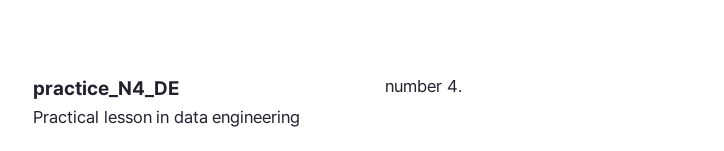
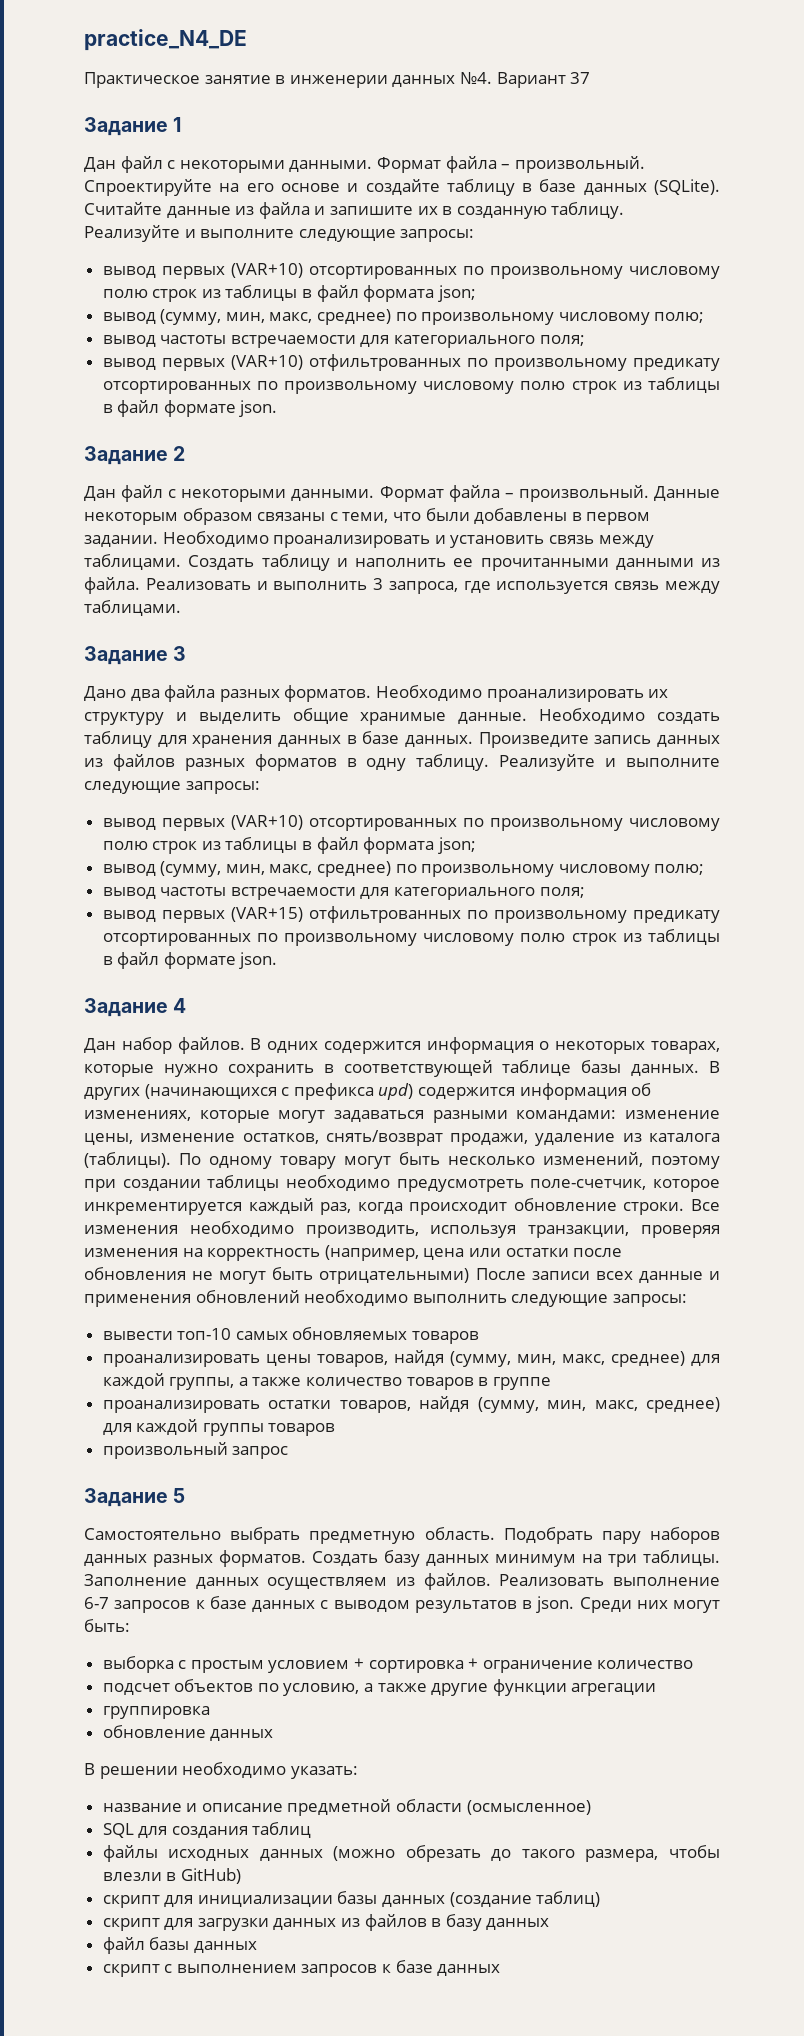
[33,110,301,127] [385,79,462,93] Practical lesson in data engineering number 4. -> [84,72,591,88] [84,117,182,136] [84,156,645,173] [84,179,720,196] [84,202,625,219] [84,225,475,242] [102,263,720,279] [102,285,476,302] [102,309,705,325] [102,335,585,348] [102,354,720,371] [102,377,720,394] [102,400,278,417] [84,446,186,465] [84,485,720,502] [84,508,651,525] [84,531,654,548] [84,554,720,571] [84,577,720,594] [84,600,181,616] [84,646,187,665] [84,685,669,702] [84,708,720,725] [84,731,721,748] [84,754,720,771] [84,781,260,794] [102,815,720,831] [102,837,476,854] [102,861,705,877] [102,887,585,900] [102,906,720,923] [102,929,720,946] [102,952,278,969] [84,998,187,1017] [84,1037,720,1054] [84,1060,720,1077] [84,1083,652,1100] [84,1110,721,1123] [84,1130,720,1146] [84,1152,720,1169] [84,1175,720,1192] [84,1198,720,1215] [84,1221,720,1238] [84,1245,623,1261] [84,1267,720,1284] [84,1290,687,1307] [102,1327,480,1344] [102,1350,720,1367] [102,1373,551,1390] [102,1396,720,1413] [102,1419,336,1436] [102,1442,289,1459] [84,1488,186,1507] [84,1527,720,1544] [84,1550,720,1567] [84,1573,721,1590] [84,1596,720,1613] [84,1619,130,1632] [102,1656,694,1673] [102,1679,657,1696] [102,1706,210,1719] [102,1725,274,1741] [84,1762,358,1779] [102,1799,591,1816] [102,1822,312,1838] [102,1845,720,1862] [102,1868,241,1884] [102,1891,601,1908] [102,1914,550,1931] [102,1937,257,1954] [102,1960,501,1977] Практическое занятие в инженерии данных №4. Вариант 37 // Задание 1 // Дан файл с некоторыми данными. Формат файла – произвольный. Спроектируйте на его основе и создайте таблицу в базе данных (SQLite). Считайте данные из файла и запишите их в созданную таблицу. Реализуйте и выполните следующие запросы: // вывод первых (VAR+10) отсортированных по произвольному числовому полю строк из таблицы в файл формата json; // вывод (сумму, мин, макс, среднее) по произвольному числовому полю; // вывод частоты встречаемости для категориального поля; // вывод первых (VAR+10) отфильтрованных по произвольному предикату отсортированных по произвольному числовому полю строк из таблицы в файл формате json. // Задание 2 // Дан файл с некоторыми данными. Формат файла – произвольный. Данные некоторым образом связаны с теми, что были добавлены в первом задании. Необходимо проанализировать и установить связь между таблицами. Создать таблицу и наполнить ее прочитанными данными из файла. Реализовать и выполнить 3 запроса, где используется связь между таблицами. // Задание 3 // Дано два файла разных форматов. Необходимо проанализировать их структуру и выделить общие хранимые данные. Необходимо создать таблицу для хранения данных в базе данных. Произведите запись данных из файлов разных форматов в одну таблицу. Реализуйте и выполните следующие запросы: // вывод первых (VAR+10) отсортированных по произвольному числовому полю строк из таблицы в файл формата json; // вывод (сумму, мин, макс, среднее) по произвольному числовому полю; // вывод частоты встречаемости для категориального поля; // вывод первых (VAR+15) отфильтрованных по произвольному предикату отсортированных по произвольному числовому полю строк из таблицы в файл формате json. // Задание 4 // Дан набор файлов. В одних содержится информация о некоторых товарах, которые нужно сохранить в соответствующей таблице базы данных. В других (начинающихся с префикса upd) содержится информация об изменениях, которые могут задаваться разными командами: изменение цены, изменение остатков, снять/возврат продажи, удаление из каталога (таблицы). По одному товару могут быть несколько изменений, поэтому при создании таблицы необходимо предусмотреть поле-счетчик, которое инкрементируется каждый раз, когда происходит обновление строки. Все изменения необходимо производить, используя транзакции, проверяя изменения на корректность (например, цена или остатки после обновления не могут быть отрицательными) После записи всех данные и применения обновлений необходимо выполнить следующие запросы: // вывести топ-10 самых обновляемых товаров // проанализировать цены товаров, найдя (сумму, мин, макс, среднее) для каждой группы, а также количество товаров в группе // проанализировать остатки товаров, найдя (сумму, мин, макс, среднее) для каждой группы товаров // произвольный запрос // Задание 5 // Самостоятельно выбрать предметную область. Подобрать пару наборов данных разных форматов. Создать базу данных минимум на три таблицы. Заполнение данных осуществляем из файлов. Реализовать выполнение 6-7 запросов к базе данных с выводом результатов в json. Среди них могут быть: // выборка с простым условием + сортировка + ограничение количество // подсчет объектов по условию, а также другие функции агрегации // группировка // обновление данных // В решении необходимо указать: // название и описание предметной области (осмысленное) // SQL для создания таблиц // файлы исходных данных (можно обрезать до такого размера, чтобы влезли в GitHub) // скрипт для инициализации базы данных (создание таблиц) // скрипт для загрузки данных из файлов в базу данных // файл базы данных // скрипт с выполнением запросов к базе данных

